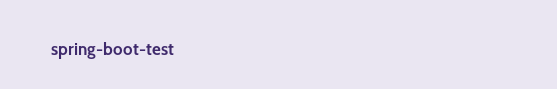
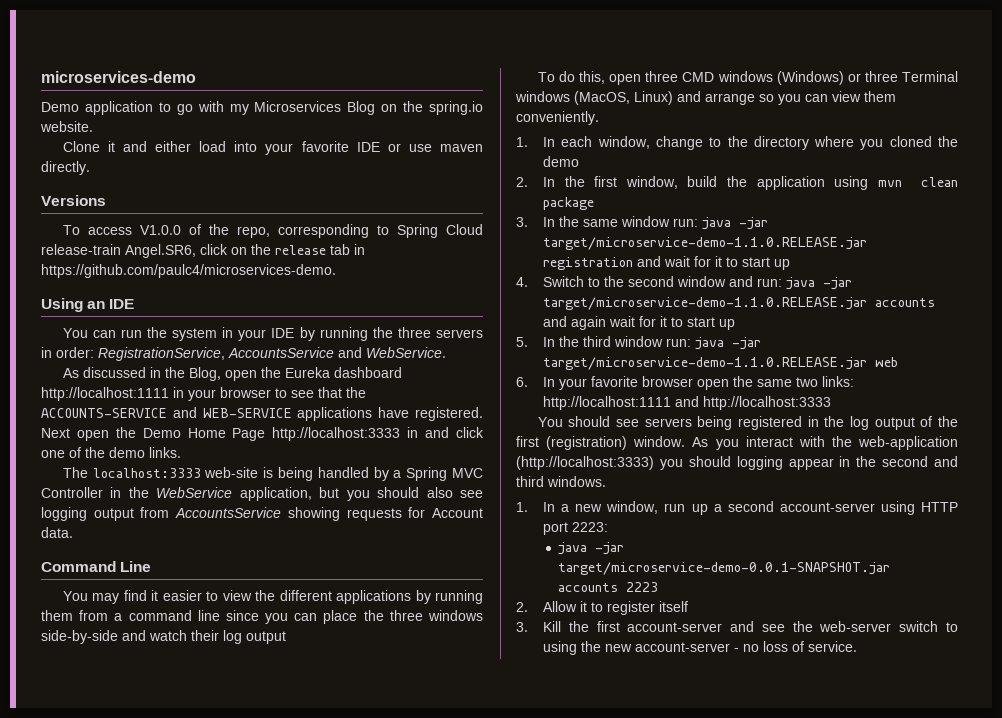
[51,42,174,59] spring-boot-test -> [41,71,196,83] [41,101,483,115] [40,121,93,132] [62,141,484,155] [41,161,90,175] [41,195,106,206] [62,224,483,238] [41,244,365,258] [41,264,336,278] [41,298,135,312] [62,327,483,341] [41,347,446,361] [62,367,402,381] [41,387,366,401] [41,407,484,421] [41,427,485,441] [41,447,181,458] [62,467,484,481] [41,487,484,501] [41,507,484,521] [41,527,73,538] [41,561,152,572] [62,590,484,604] [41,610,484,624] [41,630,286,644] [537,71,958,85] [515,91,896,105] [516,111,599,125] [516,136,958,150] [543,156,580,167] [516,176,959,190] [543,197,595,210] [516,216,769,230] [543,237,868,250] [543,256,791,270] [516,276,853,290] [543,297,936,310] [543,316,736,330] [516,336,762,350] [543,357,899,370] [516,376,855,390] [543,396,832,410] [537,416,958,430] [516,436,958,450] [516,456,958,470] [516,476,606,487] [516,501,958,515] [543,522,609,535] [558,542,625,555] [558,562,891,575] [558,582,659,592] [516,601,689,615] [516,621,959,632] [543,641,858,655] microservices-demo // Demo application to go with my Microservices Blog on the spring.io website. // Clone it and either load into your favorite IDE or use maven directly. // Versions // To access V1.0.0 of the repo, corresponding to Spring Cloud release-train Angel.SR6, click on the release tab in https://github.com/paulc4/microservices-demo. // Using an IDE // You can run the system in your IDE by running the three servers in order: RegistrationService, AccountsService and WebService. // As discussed in the Blog, open the Eureka dashboard http://localhost:1111 in your browser to see that the ACCOUNTS-SERVICE and WEB-SERVICE applications have registered. Next open the Demo Home Page http://localhost:3333 in and click one of the demo links. // The localhost:3333 web-site is being handled by a Spring MVC Controller in the WebService application, but you should also see logging output from AccountsService showing requests for Account data. // Command Line // You may find it easier to view the different applications by running them from a command line since you can place the three windows side-by-side and watch their log output // To do this, open three CMD windows (Windows) or three Terminal windows (MacOS, Linux) and arrange so you can view them conveniently. // 1. In each window, change to the directory where you cloned the demo // 2. In the first window, build the application using mvn clean package // 3. In the same window run: java -jar target/microservice-demo-1.1.0.RELEASE.jar registration and wait for it to start up // 4. Switch to the second window and run: java -jar target/microservice-demo-1.1.0.RELEASE.jar accounts and again wait for it to start up // 5. In the third window run: java -jar target/microservice-demo-1.1.0.RELEASE.jar web // 6. In your favorite browser open the same two links: http://localhost:1111 and http://localhost:3333 // You should see servers being registered in the log output of the first (registration) window. As you interact with the web-application (http://localhost:3333) you should logging appear in the second and third windows. // 1. In a new window, run up a second account-server using HTTP port 2223: // java -jar target/microservice-demo-0.0.1-SNAPSHOT.jar accounts 2223 // 2. Allow it to register itself // 3. Kill the first account-server and see the web-server switch to using the new account-server - no loss of service.

